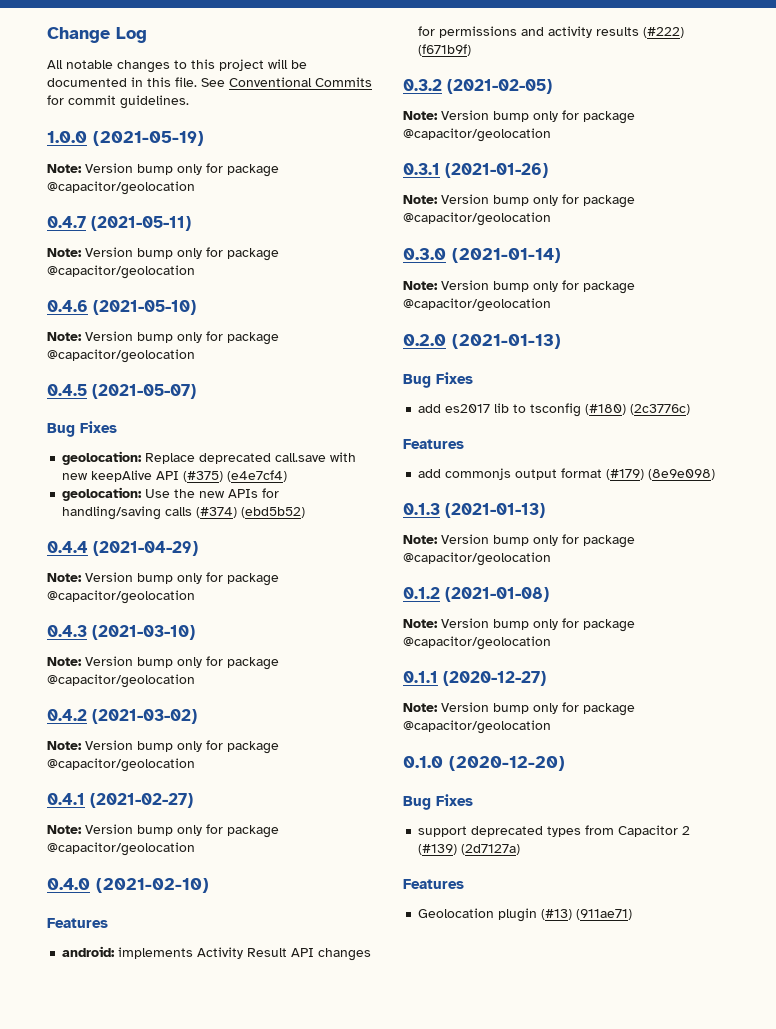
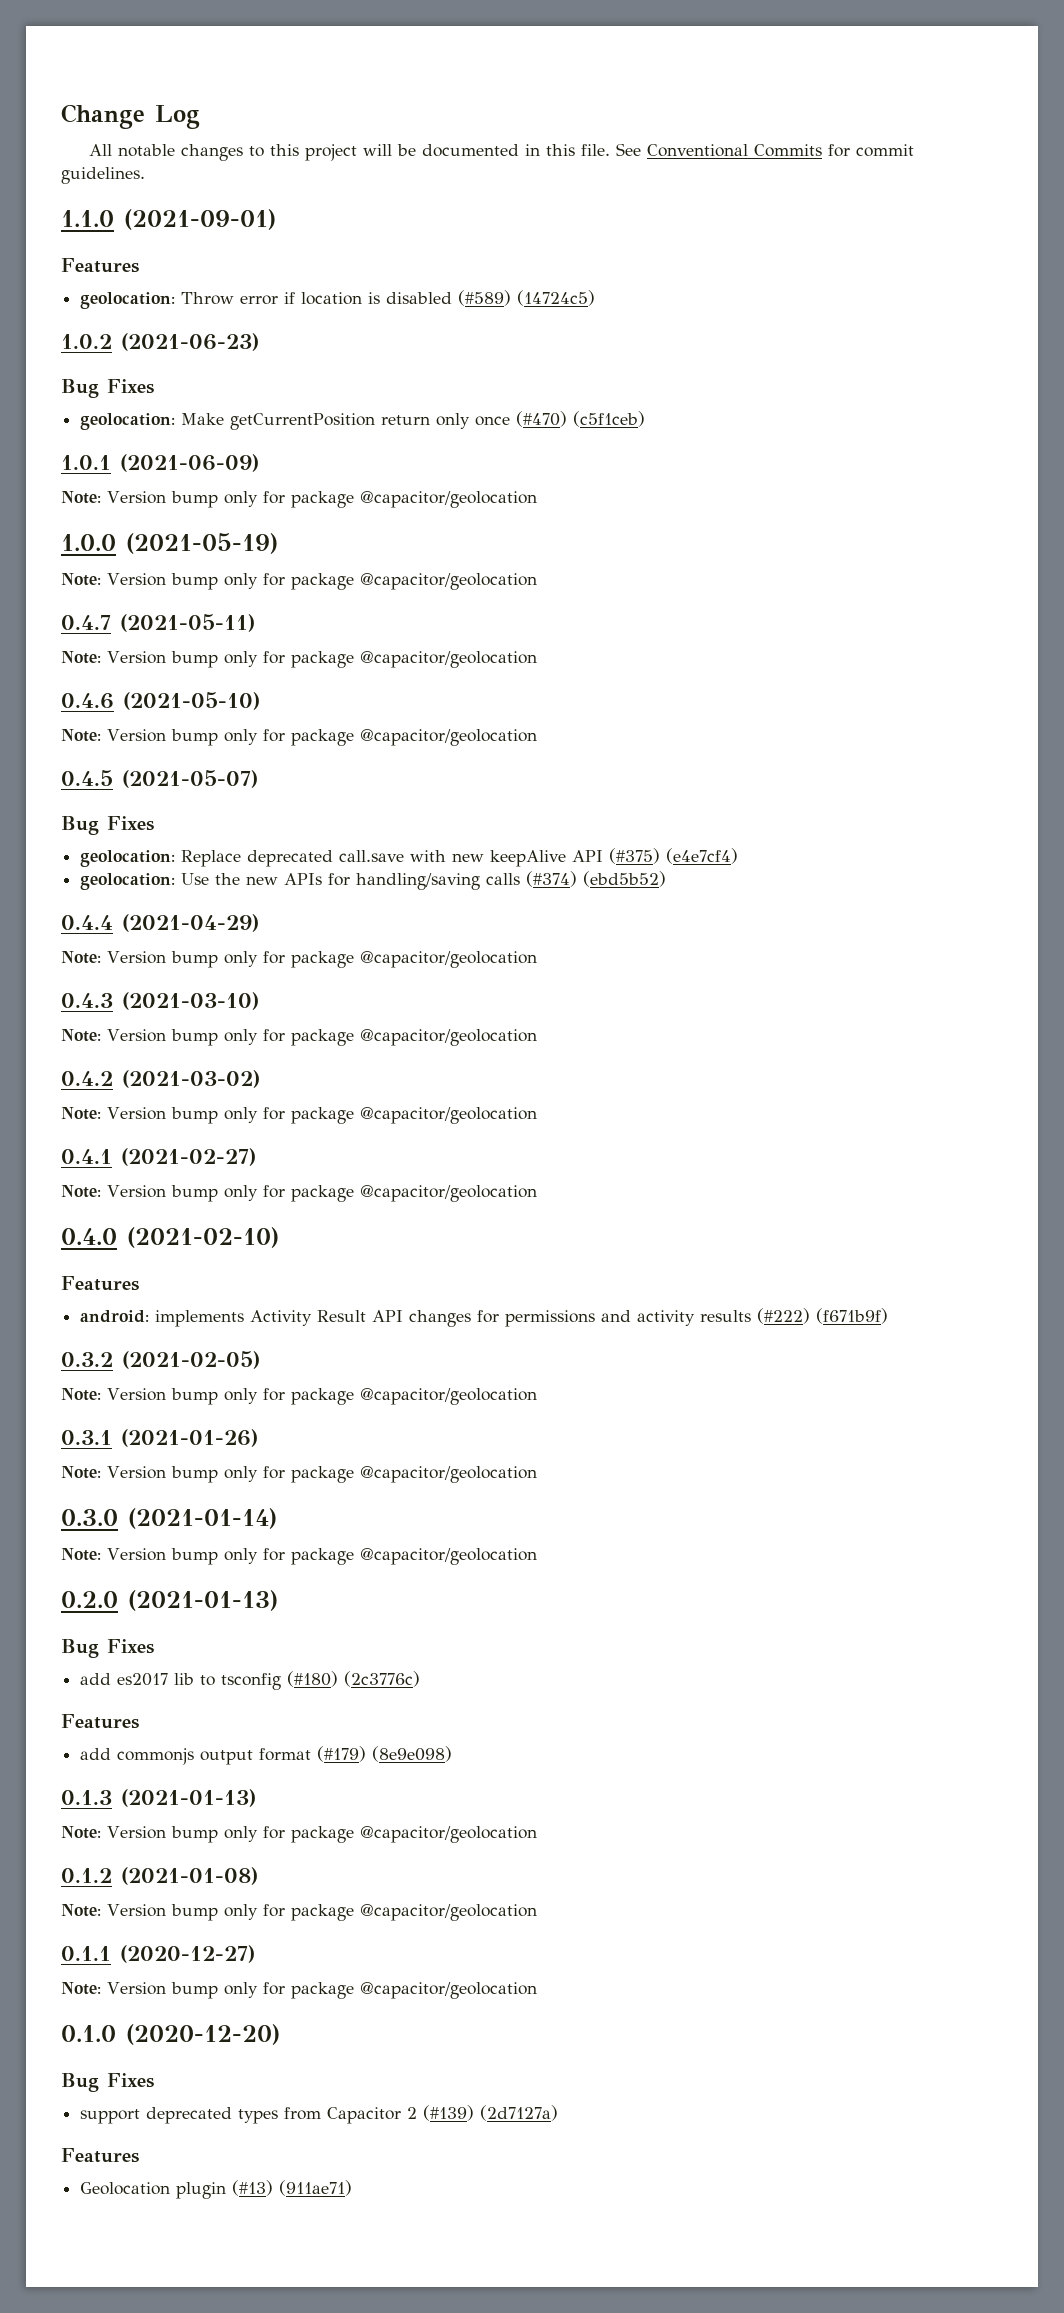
(189, 102) none -> [61,209,276,230] [61,258,139,273] [80,290,596,309] [61,333,259,351] [61,379,154,398] [80,411,646,430] [61,454,259,472] [61,491,537,508] // 1.1.0 (2021-09-01) // Features // geolocation: Throw error if location is disabled (#589) (14724c5) // 1.0.2 (2021-06-23) // Bug Fixes // geolocation: Make getCurrentPosition return only once (#470) (c5f1ceb) // 1.0.1 (2021-06-09) // Note: Version bump only for package @capacitor/geolocation

